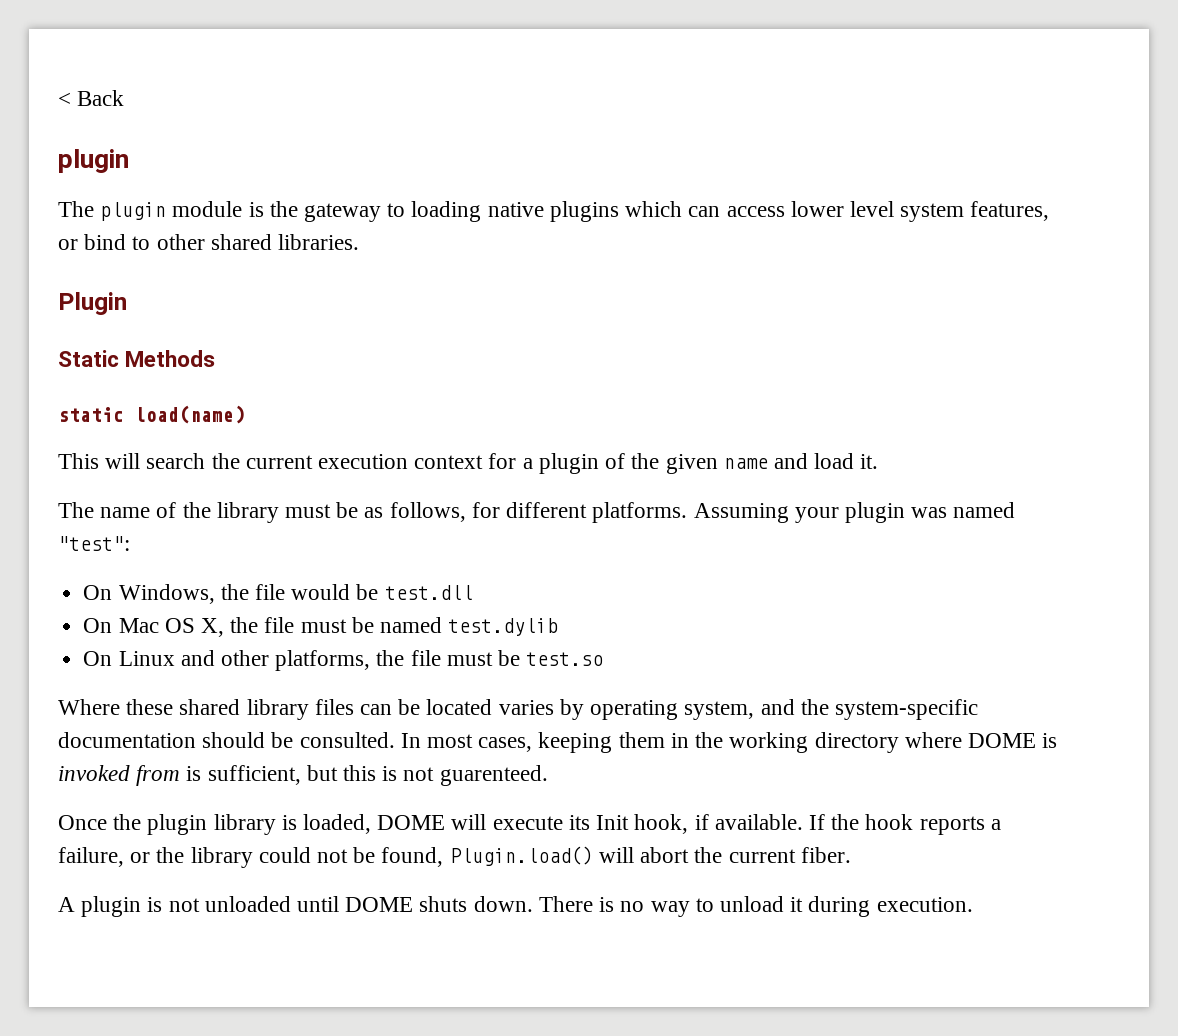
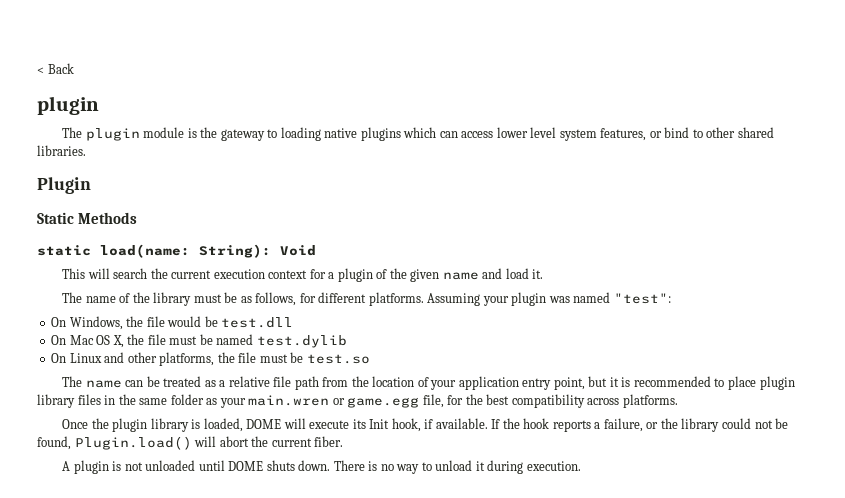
[135,405,245,424] load(name) -> [100,244,316,258] load(name: String): Void
[58,699,978,720] [58,732,1058,753] [58,765,548,786] Where these shared library files can be located varies by operating system, and the system-specific documentation should be consulted. In most cases, keeping them in the working directory where DOME is invoked from is sufficient, but this is not guarenteed. -> [62,376,795,390] [37,394,678,408] The name can be treated as a relative file path from the location of your application entry point, but it is recommended to place plugin library files in the same folder as your main.wren or game.egg file, for the best compatibility across platforms.

